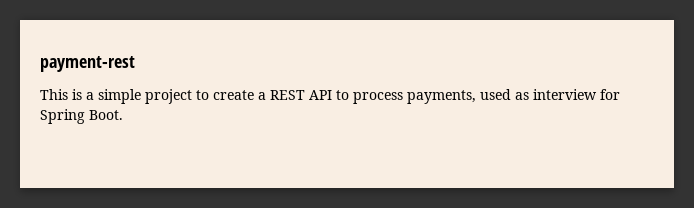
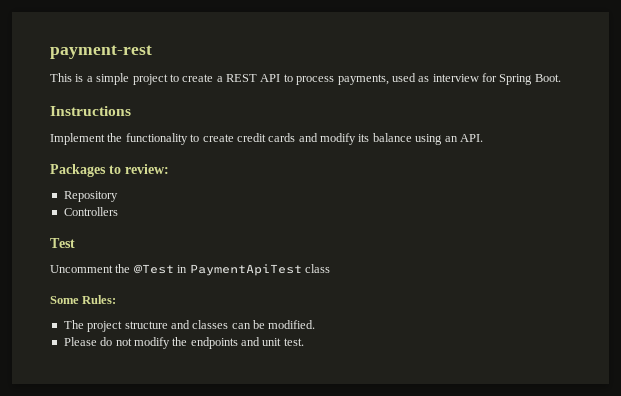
(123, 115) none -> [50,106,131,116] [50,133,483,145] [50,164,169,177] [63,191,118,202] [63,207,118,216] [50,238,75,248] [50,264,330,276] [50,295,117,304] [63,320,316,332] [63,337,304,349] // Instructions // Implement the functionality to create credit cards and modify its balance using an API. // Packages to review: // Repository // Controllers // Test // Uncomment the @Test in PaymentApiTest class // Some Rules: // The project structure and classes can be modified. // Please do not modify the endpoints and unit test.

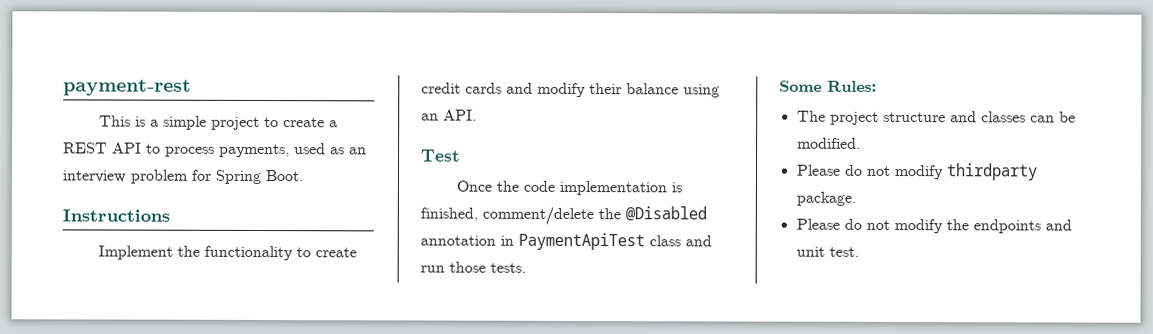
[432,74,479,82] interview -> [349,147,367,155] [62,169,188,184] an interview problem
[358,134,370,142] its -> [589,83,622,95] their
[50,164,169,177] [63,191,118,202] [63,207,118,216] [50,238,75,248] [50,264,174,274] Packages to review: // Repository // Controllers // Test // Uncomment the @Test -> [421,149,461,162] [455,180,682,196] [420,206,707,226] [420,235,496,246] Test // Once the code implementation is finished, comment/delete the @Disabled annotation
(330, 268) none -> [685,235,712,247] [420,261,526,273] and run those tests.
(316, 324) none -> [795,163,1038,181] [795,191,856,206] // Please do not modify thirdparty package.

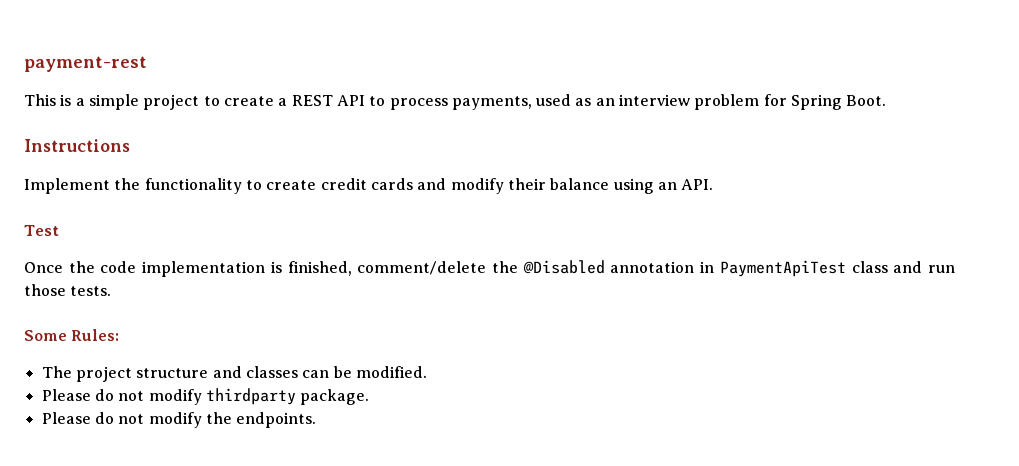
[972,219,1072,234] [795,246,859,257] endpoints and unit test. -> [236,412,317,428] endpoints.

